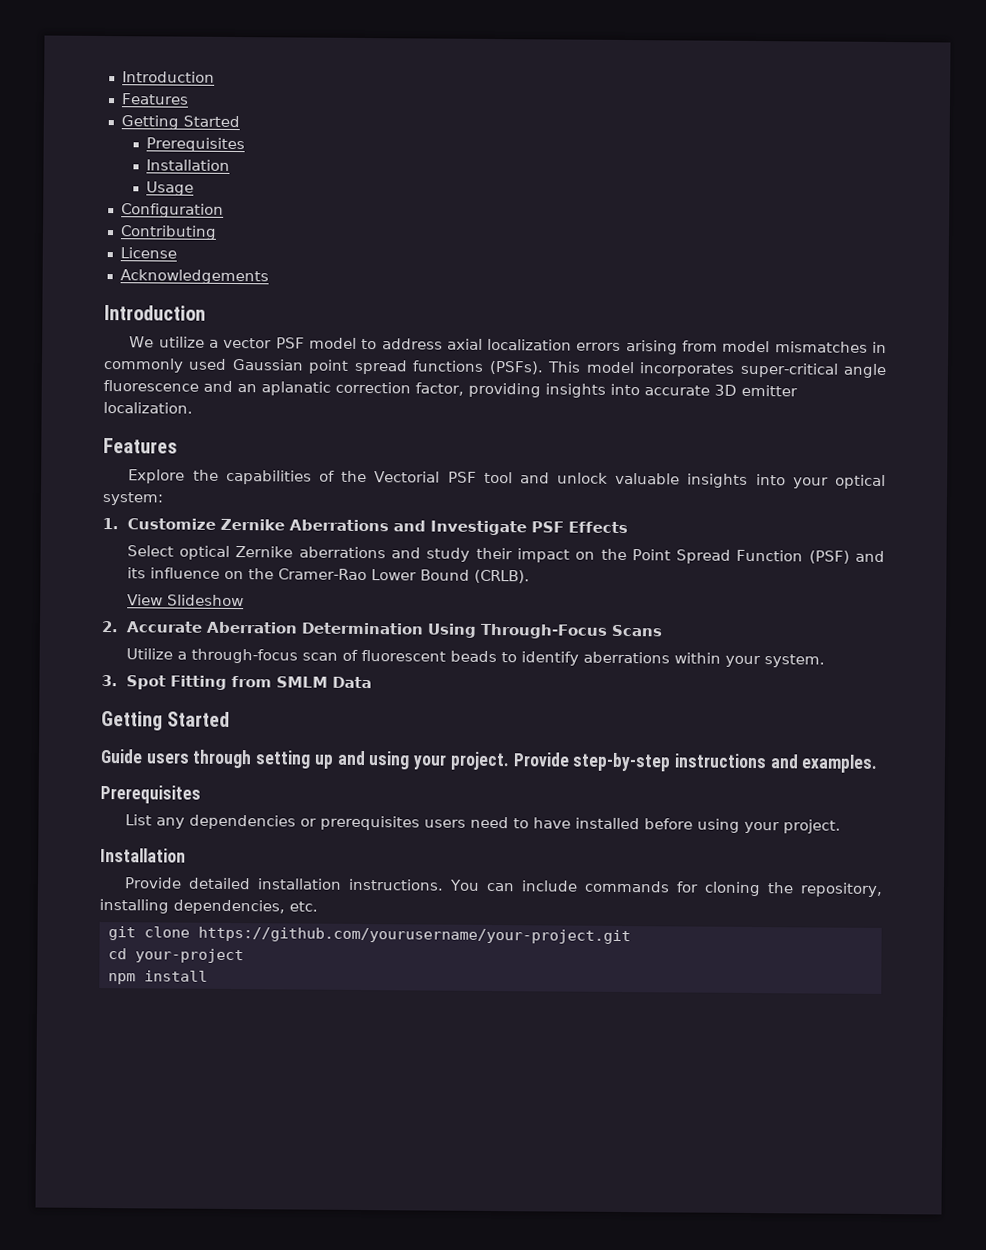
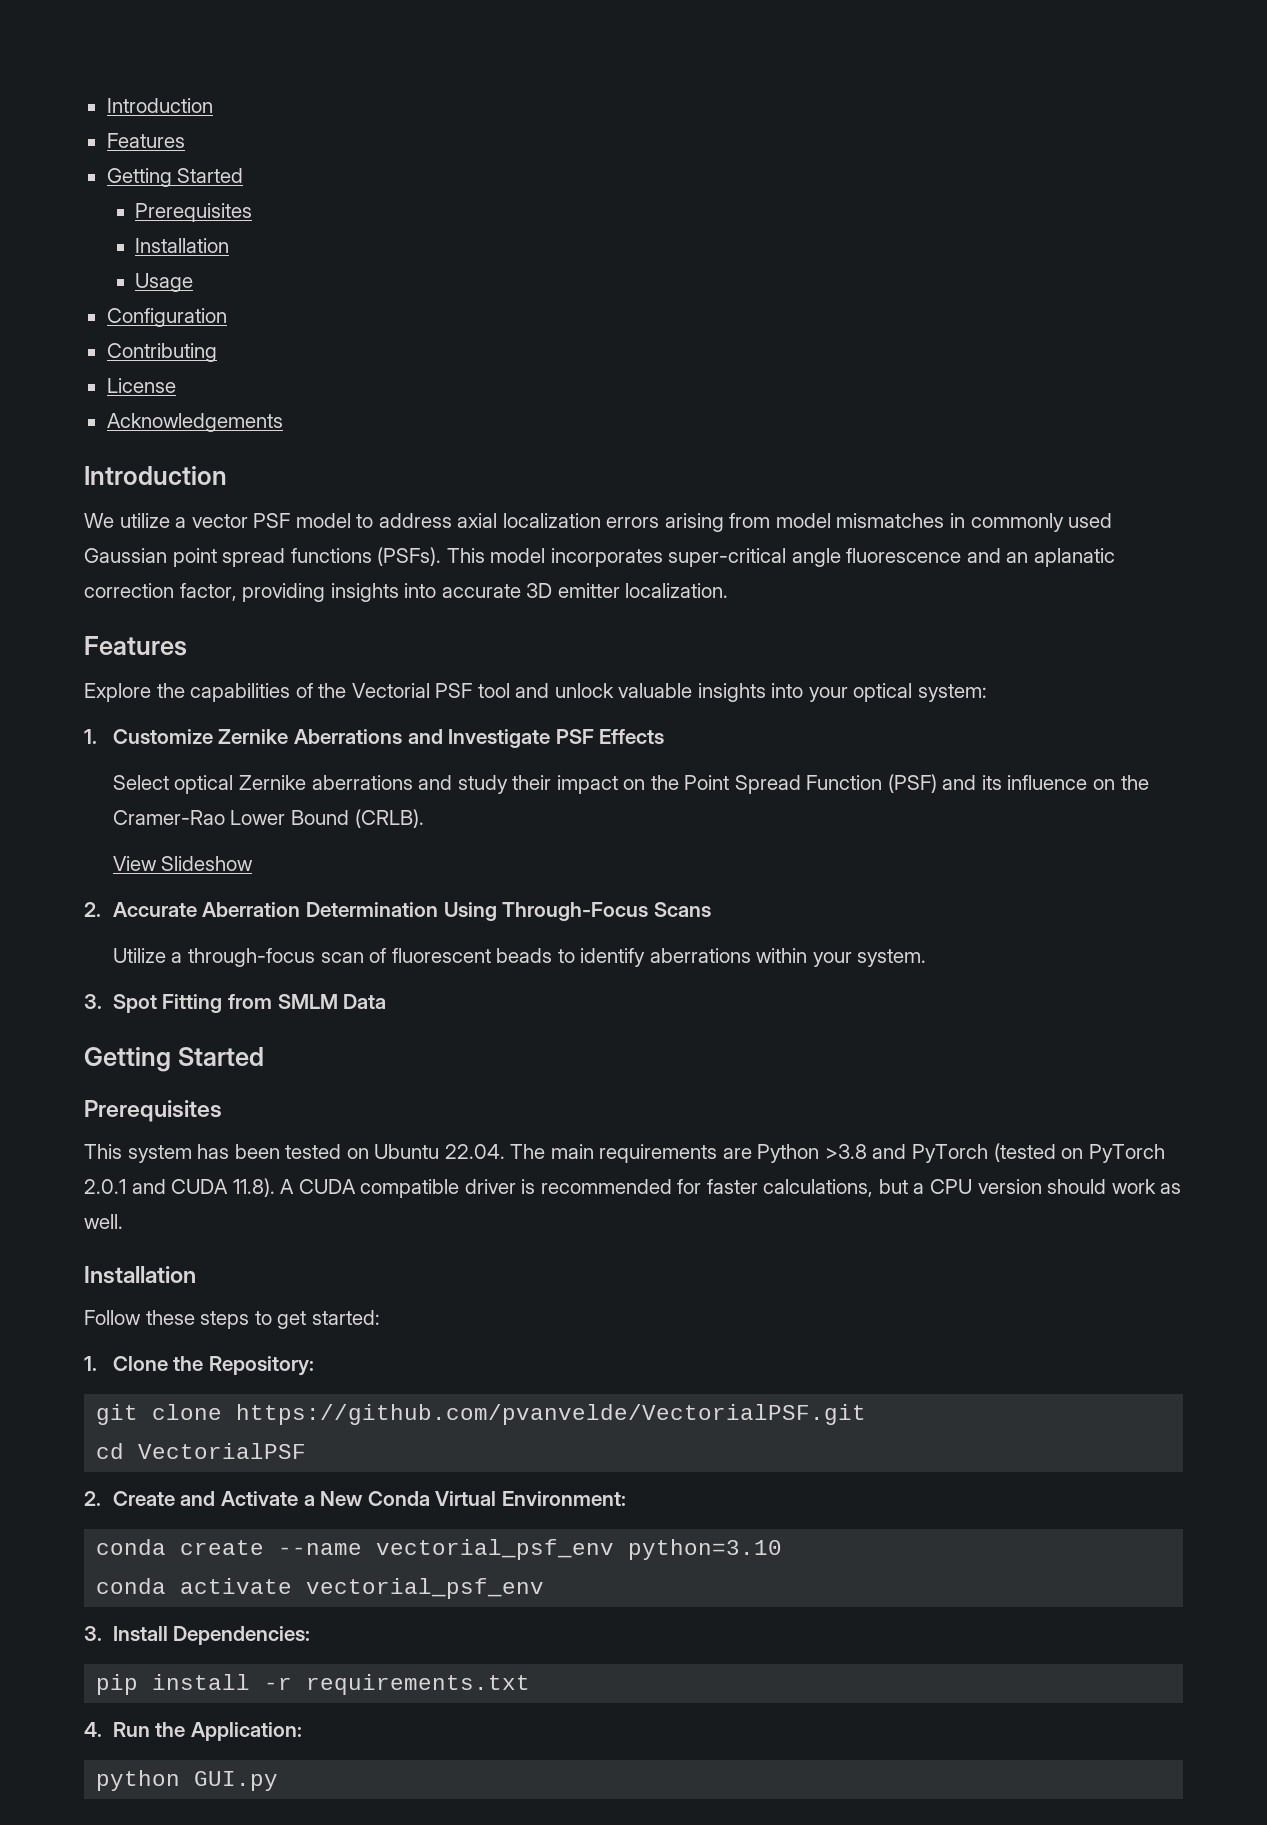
[100,748,879,773] [100,784,201,804] [125,814,842,834] [100,847,186,863] [124,877,884,898] [99,898,318,915] Guide users through setting up and using your project. Provide step-by-step instructions and examples. // Prerequisites // List any dependencies or prerequisites users need to have installed before using your project. // Installation // Provide detailed installation instructions. You can include commands for cloning the repository, installing dependencies, etc. -> [84,1100,222,1122] [84,1143,1165,1163] [84,1178,1182,1198] [84,1214,123,1229] [84,1266,196,1284] [84,1310,380,1329] [84,1356,314,1376] Prerequisites // This system has been tested on Ubuntu 22.04. The main requirements are Python >3.8 and PyTorch (tested on PyTorch 2.0.1 and CUDA 11.8). A CUDA compatible driver is recommended for faster calculations, but a CPU version should work as well. // Installation // Follow these steps to get started: // 1. Clone the Repository:
[197,926,631,945] https://github.com/yourusername/your-project.git -> [236,1404,867,1425] https://github.com/pvanvelde/VectorialPSF.git
[134,948,244,964] [107,970,208,985] your-project // npm install -> [138,1443,307,1459] [84,1491,626,1506] [96,1539,783,1560] [96,1578,545,1599] [84,1626,311,1645] [96,1674,531,1695] [84,1722,302,1741] [96,1770,279,1791] VectorialPSF // 2. Create and Activate a New Conda Virtual Environment: // conda create --name vectorial_psf_env python=3.10 // conda activate vectorial_psf_env // 3. Install Dependencies: // pip install -r requirements.txt // 4. Run the Application: // python GUI.py

